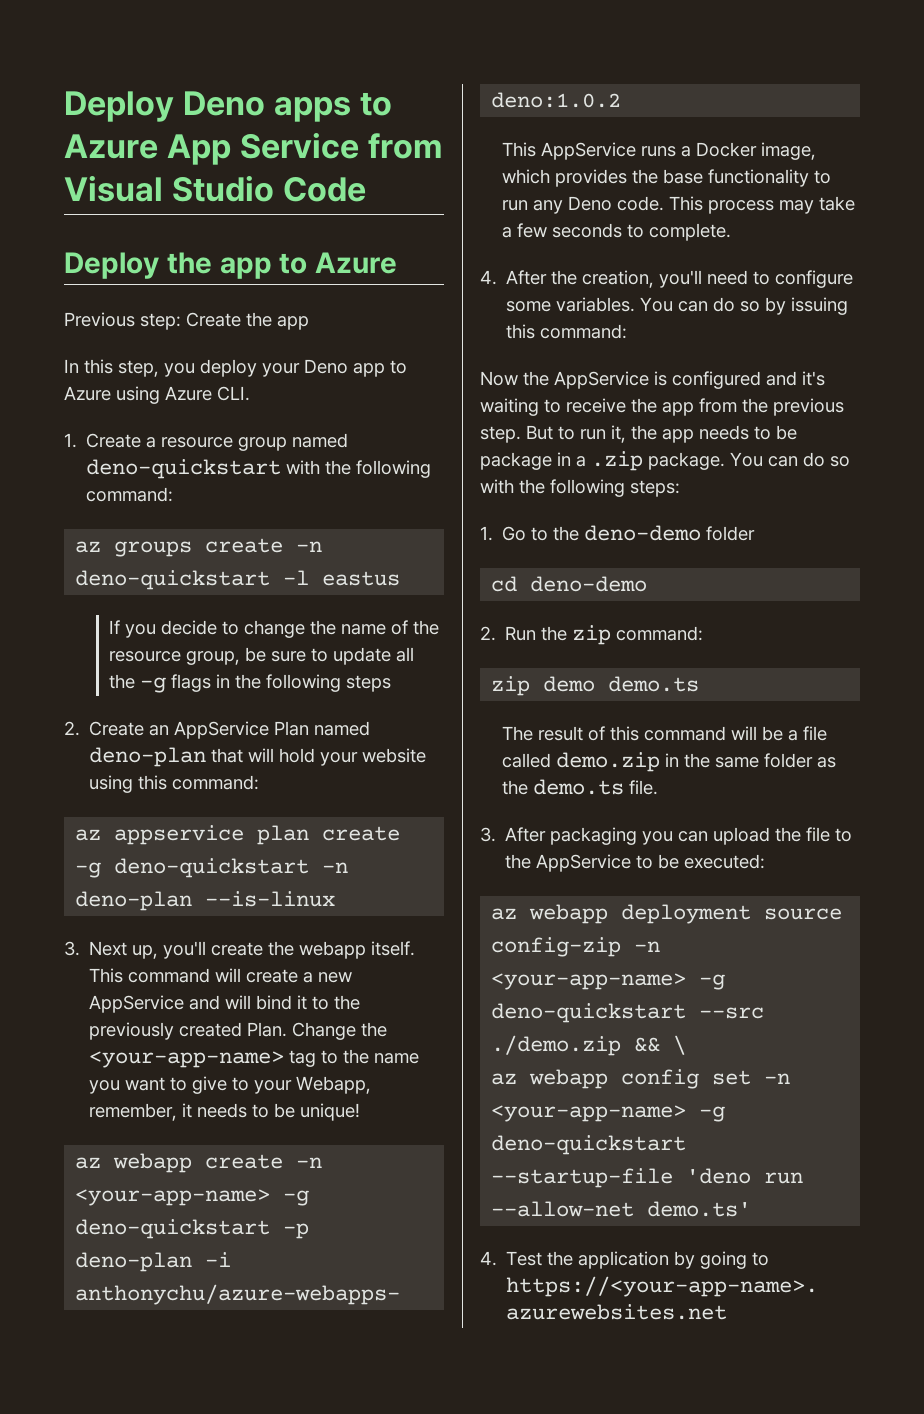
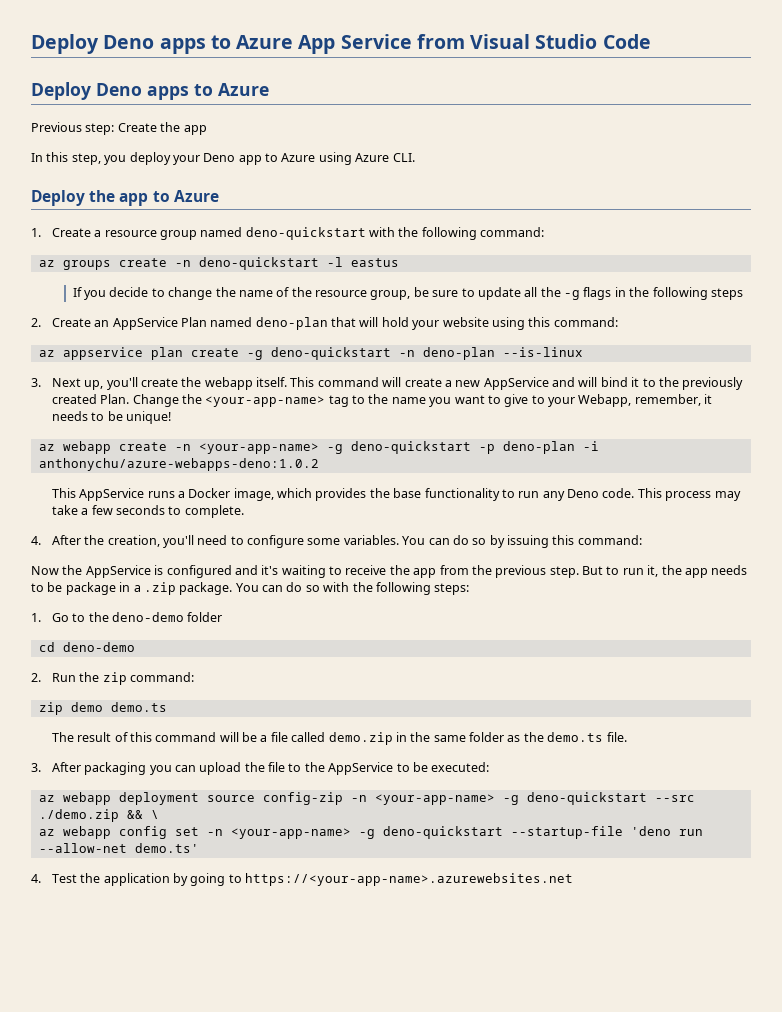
[166,252,272,279] the app -> [96,83,189,100] Deno apps
(250, 393) none -> [31,190,219,206] // Deploy the app to Azure

